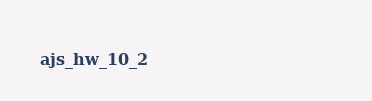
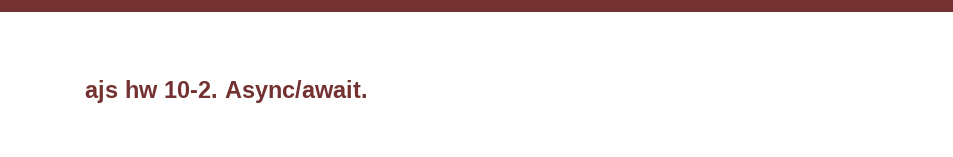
[40,53,148,69] ajs_hw_10_2 -> [85,80,368,103] ajs hw 10-2. Async/await.

